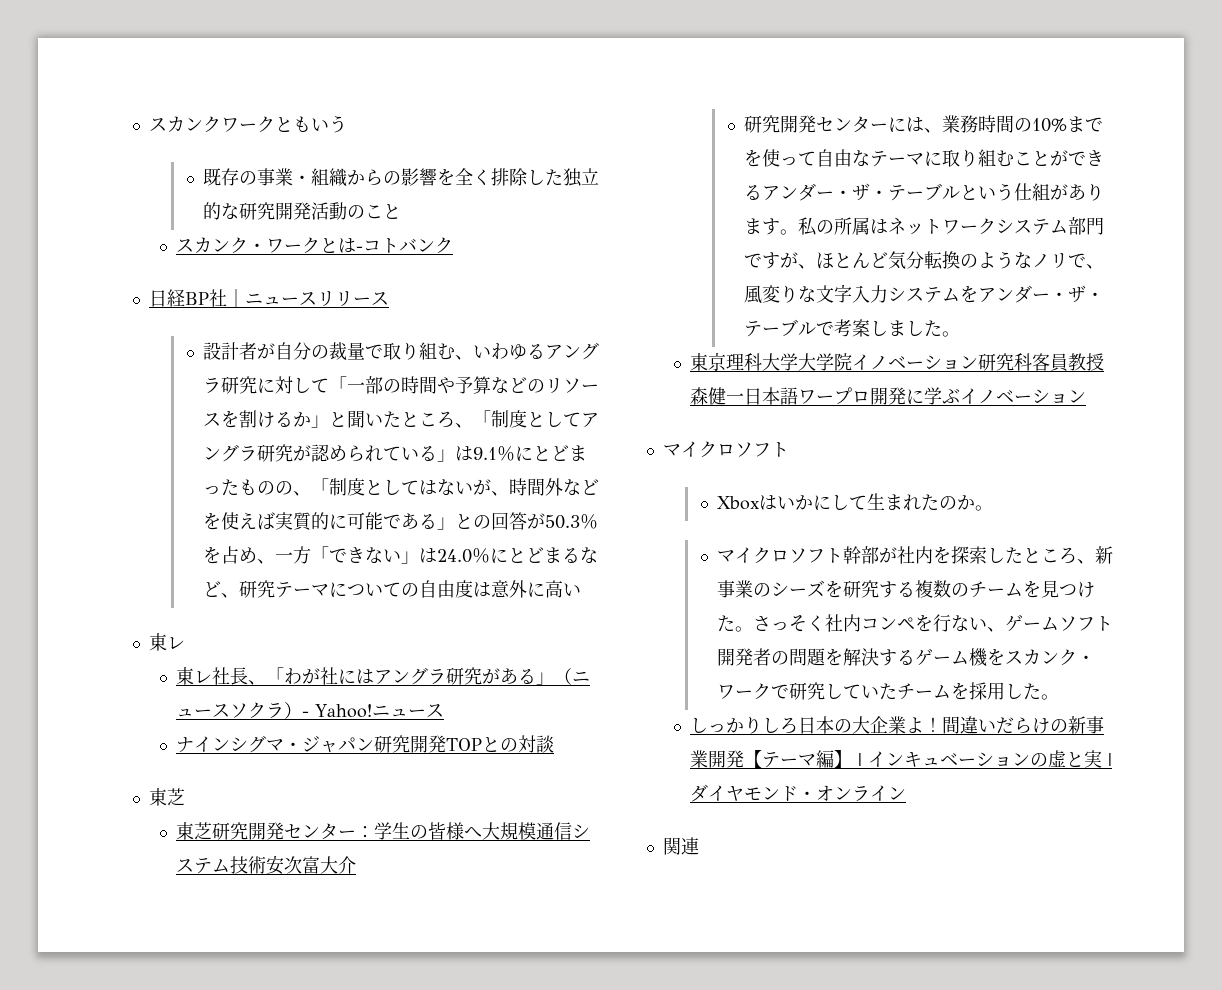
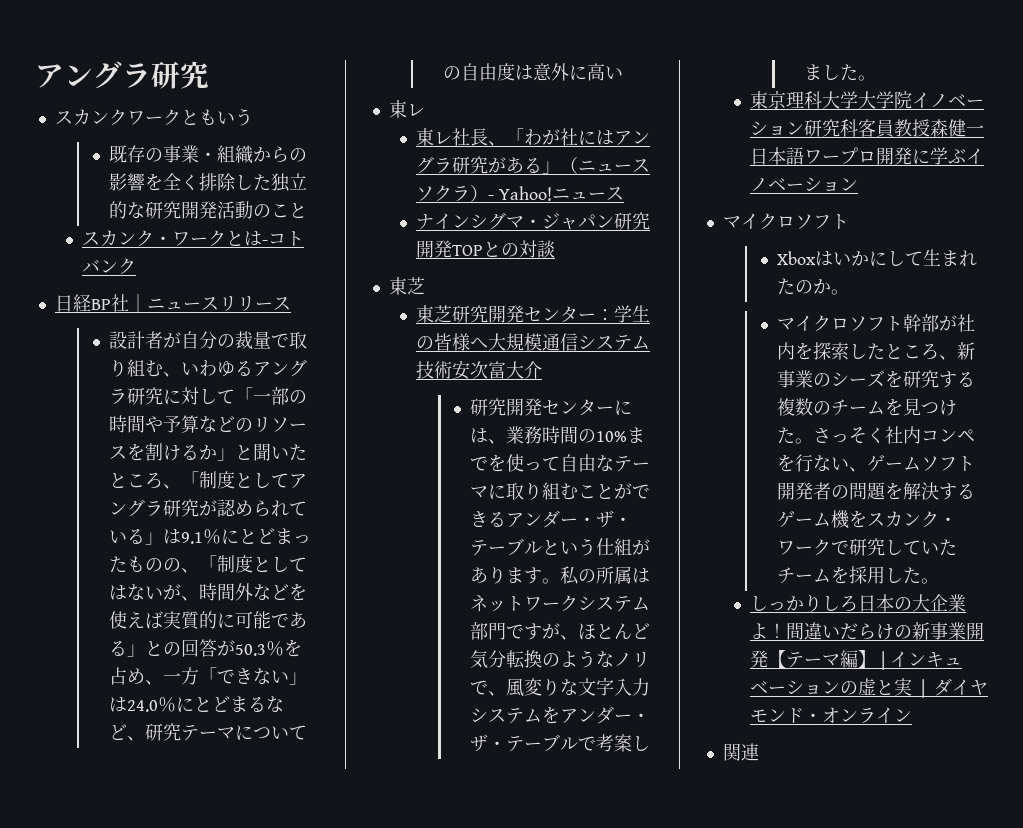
(148, 124) none -> [35,61,209,89] アングラ研究 //

